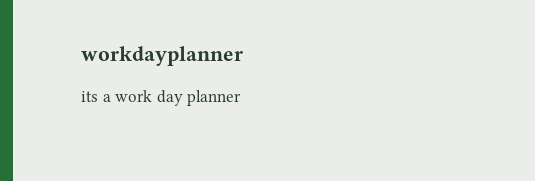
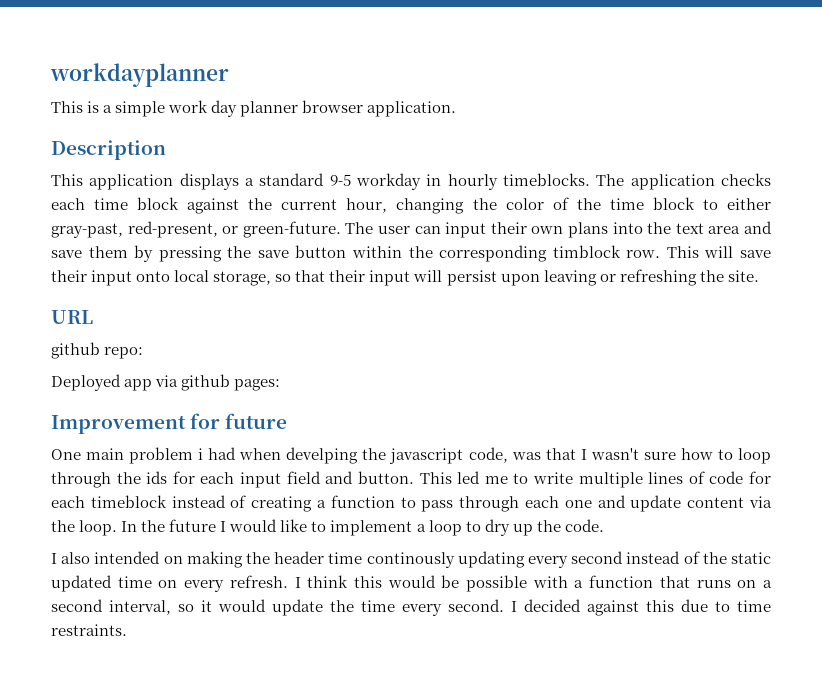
[81,90,242,106] its a work day planner -> [51,100,457,117] [51,140,166,160] [51,173,772,190] [51,197,772,214] [51,221,773,238] [51,245,771,262] [51,269,759,286] [51,310,93,324] [51,342,144,359] [51,374,281,391] [51,413,288,434] [51,447,771,464] [51,471,771,488] [51,495,772,512] [51,519,604,536] [51,551,772,568] [51,575,773,592] [51,599,771,616] [51,624,127,636] This is a simple work day planner browser application. // Description // This application displays a standard 9-5 workday in hourly timeblocks. The application checks each time block against the current hour, changing the color of the time block to either gray-past, red-present, or green-future. The user can input their own plans into the text area and save them by pressing the save button within the corresponding timblock row. This will save their input onto local storage, so that their input will persist upon leaving or refreshing the site. // URL // github repo: // Deployed app via github pages: // Improvement for future // One main problem i had when develping the javascript code, was that I wasn't sure how to loop through the ids for each input field and button. This led me to write multiple lines of code for each timeblock instead of creating a function to pass through each one and update content via the loop. In the future I would like to implement a loop to dry up the code. // I also intended on making the header time continously updating every second instead of the static updated time on every refresh. I think this would be possible with a function that runs on a second interval, so it would update the time every second. I decided against this due to time restraints.

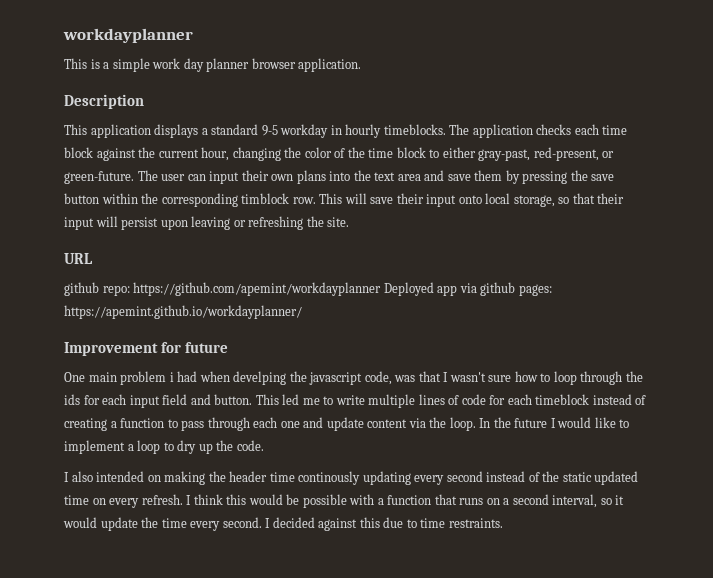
(144, 353) // -> [133,282,382,296] https://github.com/apemint/workdayplanner
(281, 385) none -> [64,305,302,319] https://apemint.github.io/workdayplanner/

